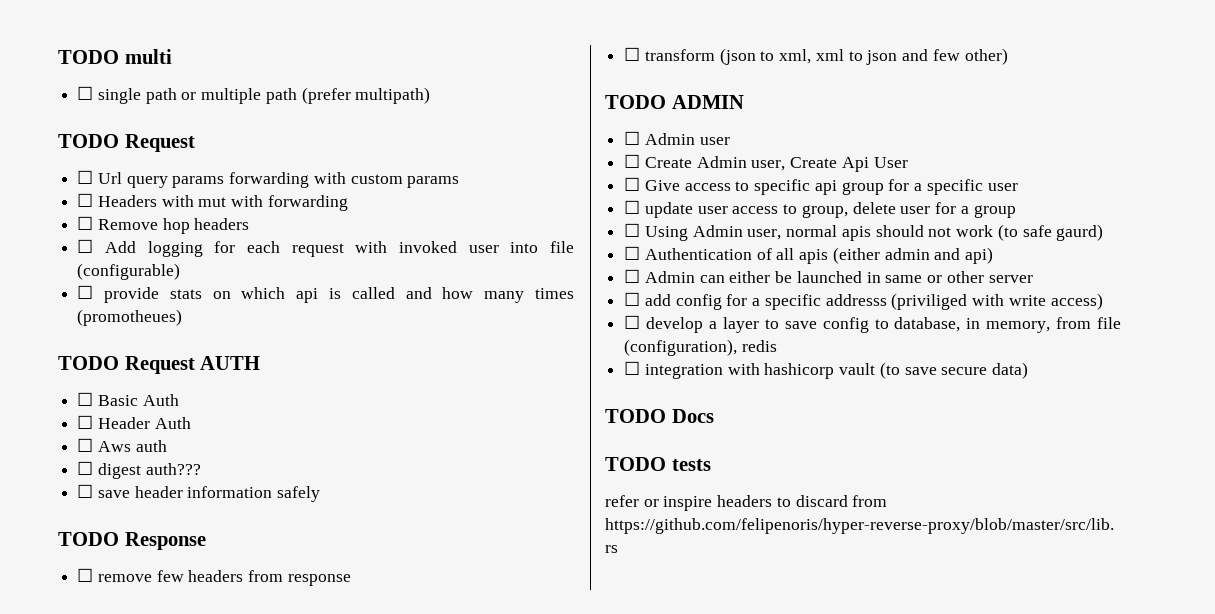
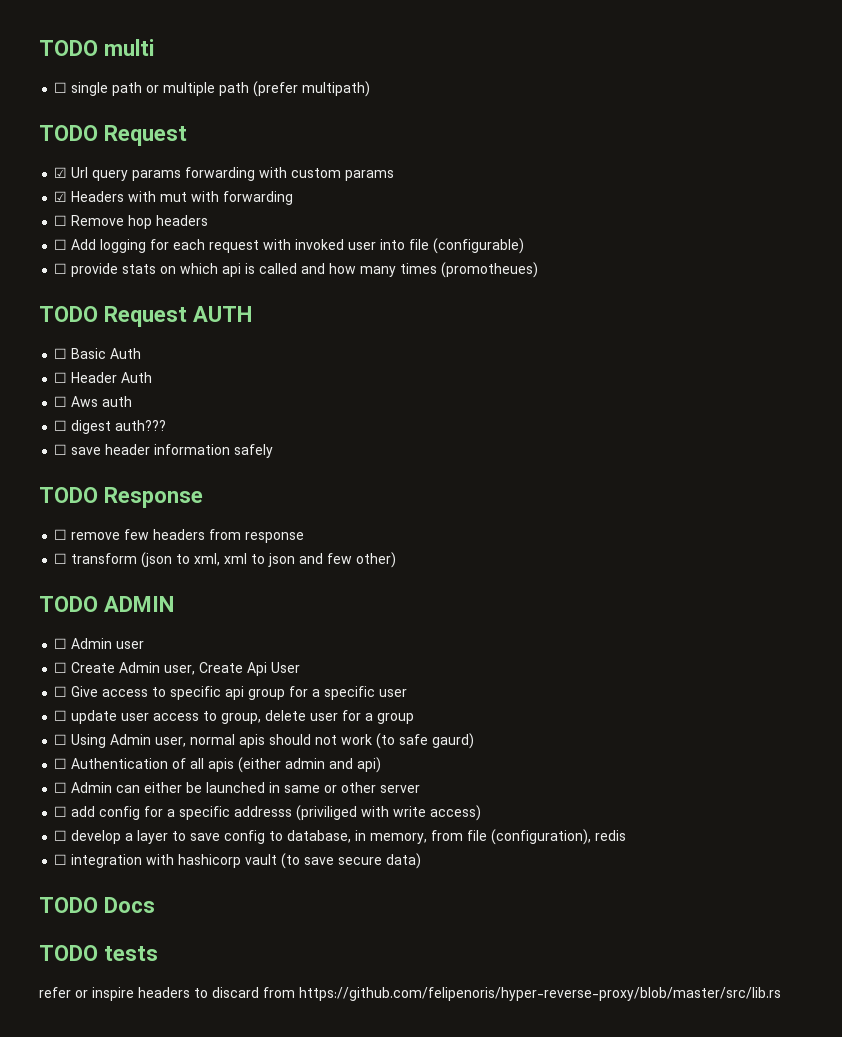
[77,170,94,184] ☐ -> [54,167,68,178] ☑
[77,193,94,207] ☐ -> [54,191,68,202] ☑

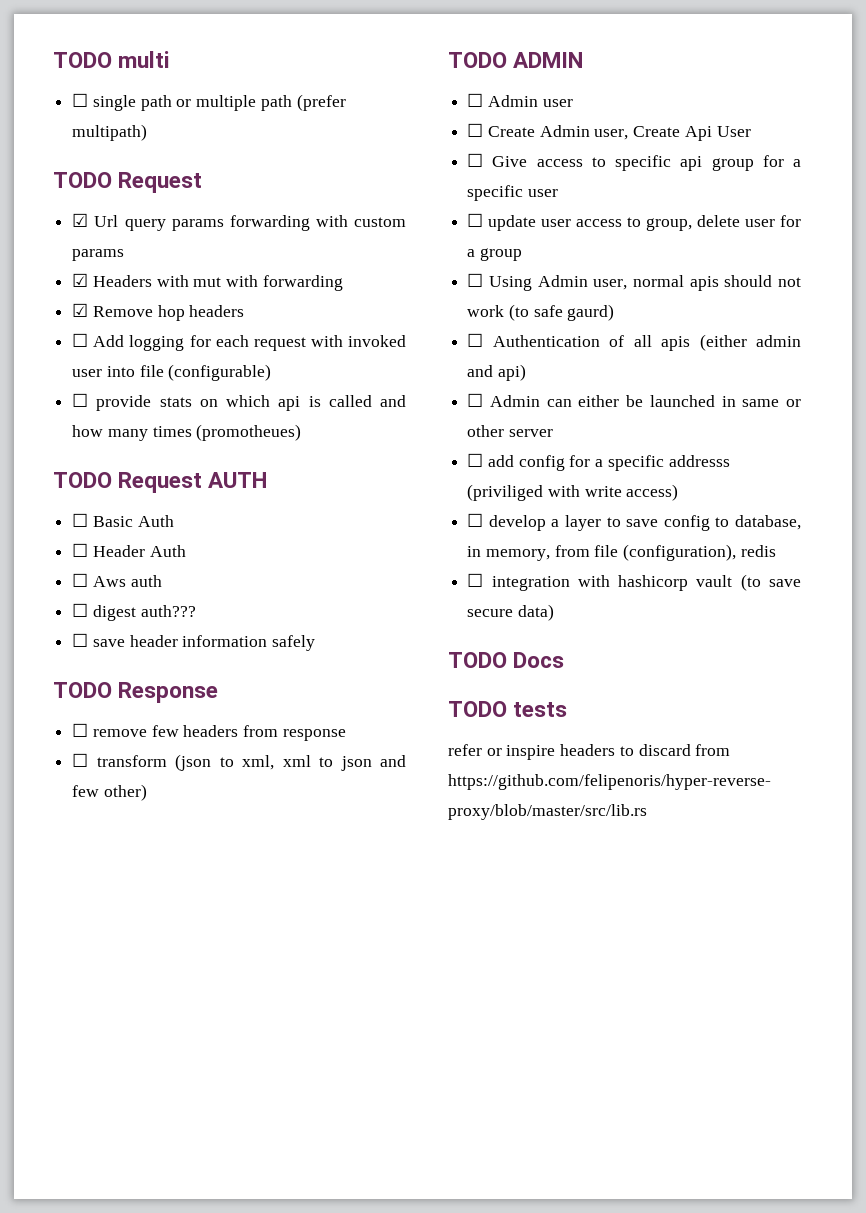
[54,215,68,226] ☐ -> [72,303,89,317] ☑

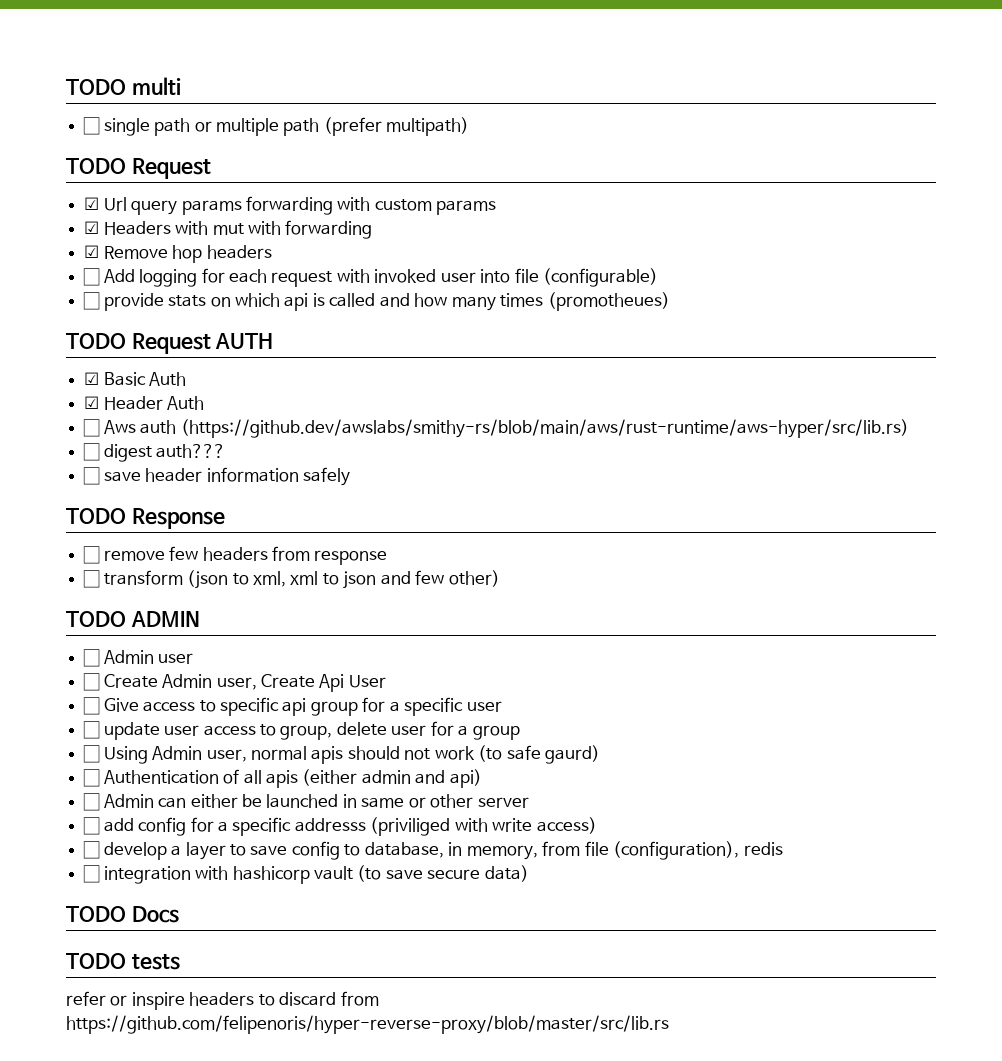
[72,513,89,527] ☐ -> [84,372,100,385] ☑
[72,543,89,557] ☐ -> [84,396,100,409] ☑
(162, 581) none -> [180,419,909,438] (https://github.dev/awslabs/smithy-rs/blob/main/aws/rust-runtime/aws-hyper/src/lib.rs)

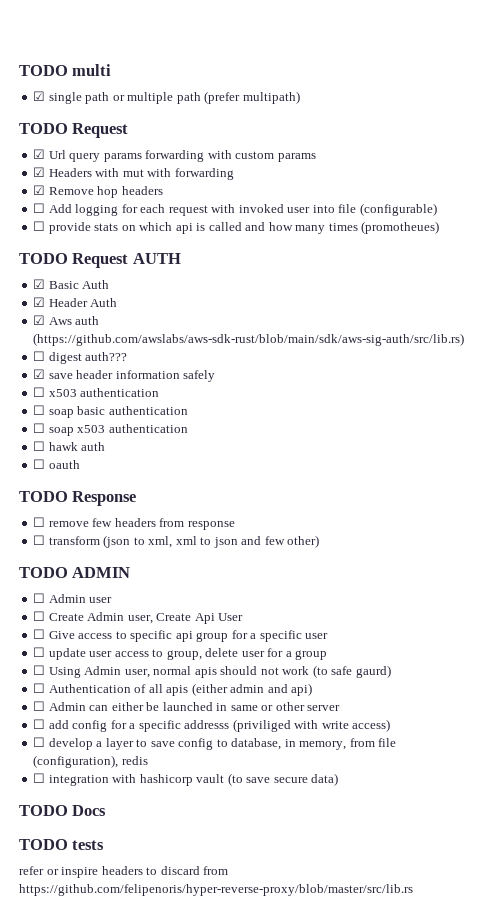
[83,117,101,135] ☐ -> [33,91,46,101] ☑
[83,419,101,437] ☐ -> [33,315,46,325] ☑
[180,419,909,438] (https://github.dev/awslabs/smithy-rs/blob/main/aws/rust-runtime/aws-hyper/src/lib.rs) -> [33,333,465,346] (https://github.com/awslabs/aws-sdk-rust/blob/main/sdk/aws-sig-auth/src/lib.rs)
[83,467,101,485] ☐ -> [33,369,46,379] ☑
(350, 476) none -> [33,387,160,397] [33,405,188,418] [33,423,188,436] [33,441,106,451] [33,459,80,469] // ☐ x503 authentication // ☐ soap basic authentication // ☐ soap x503 authentication // ☐ hawk auth // ☐ oauth

